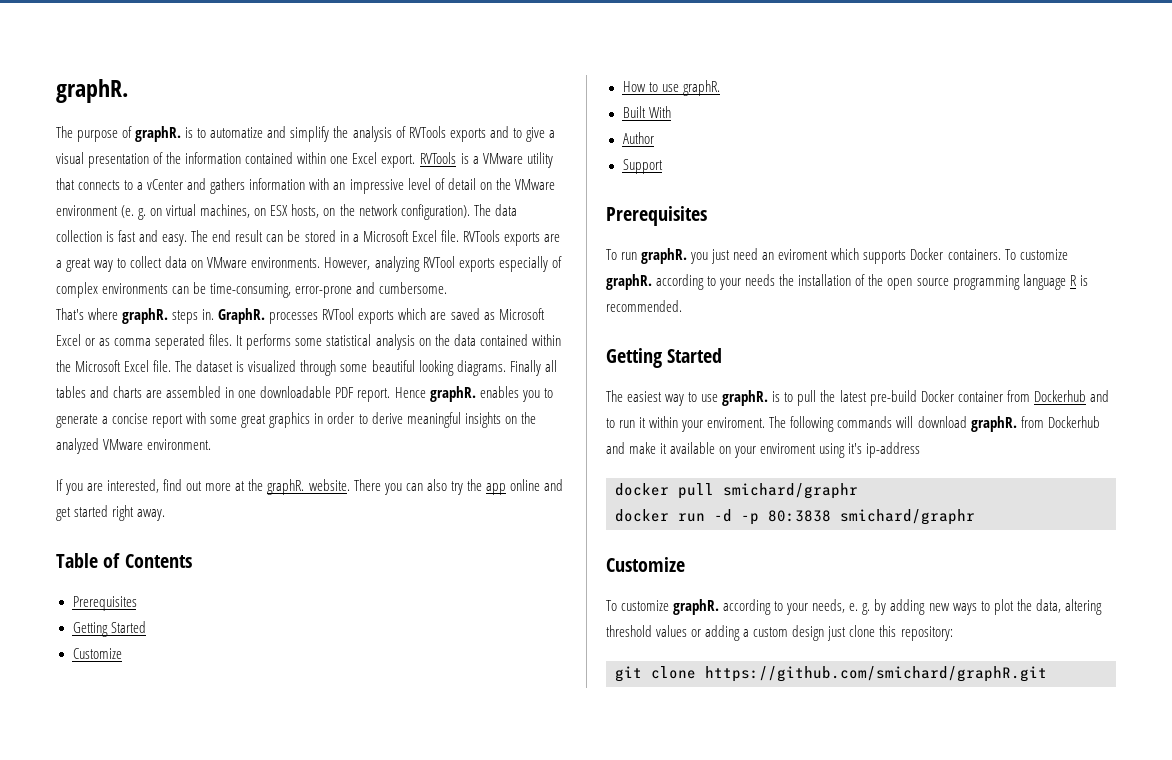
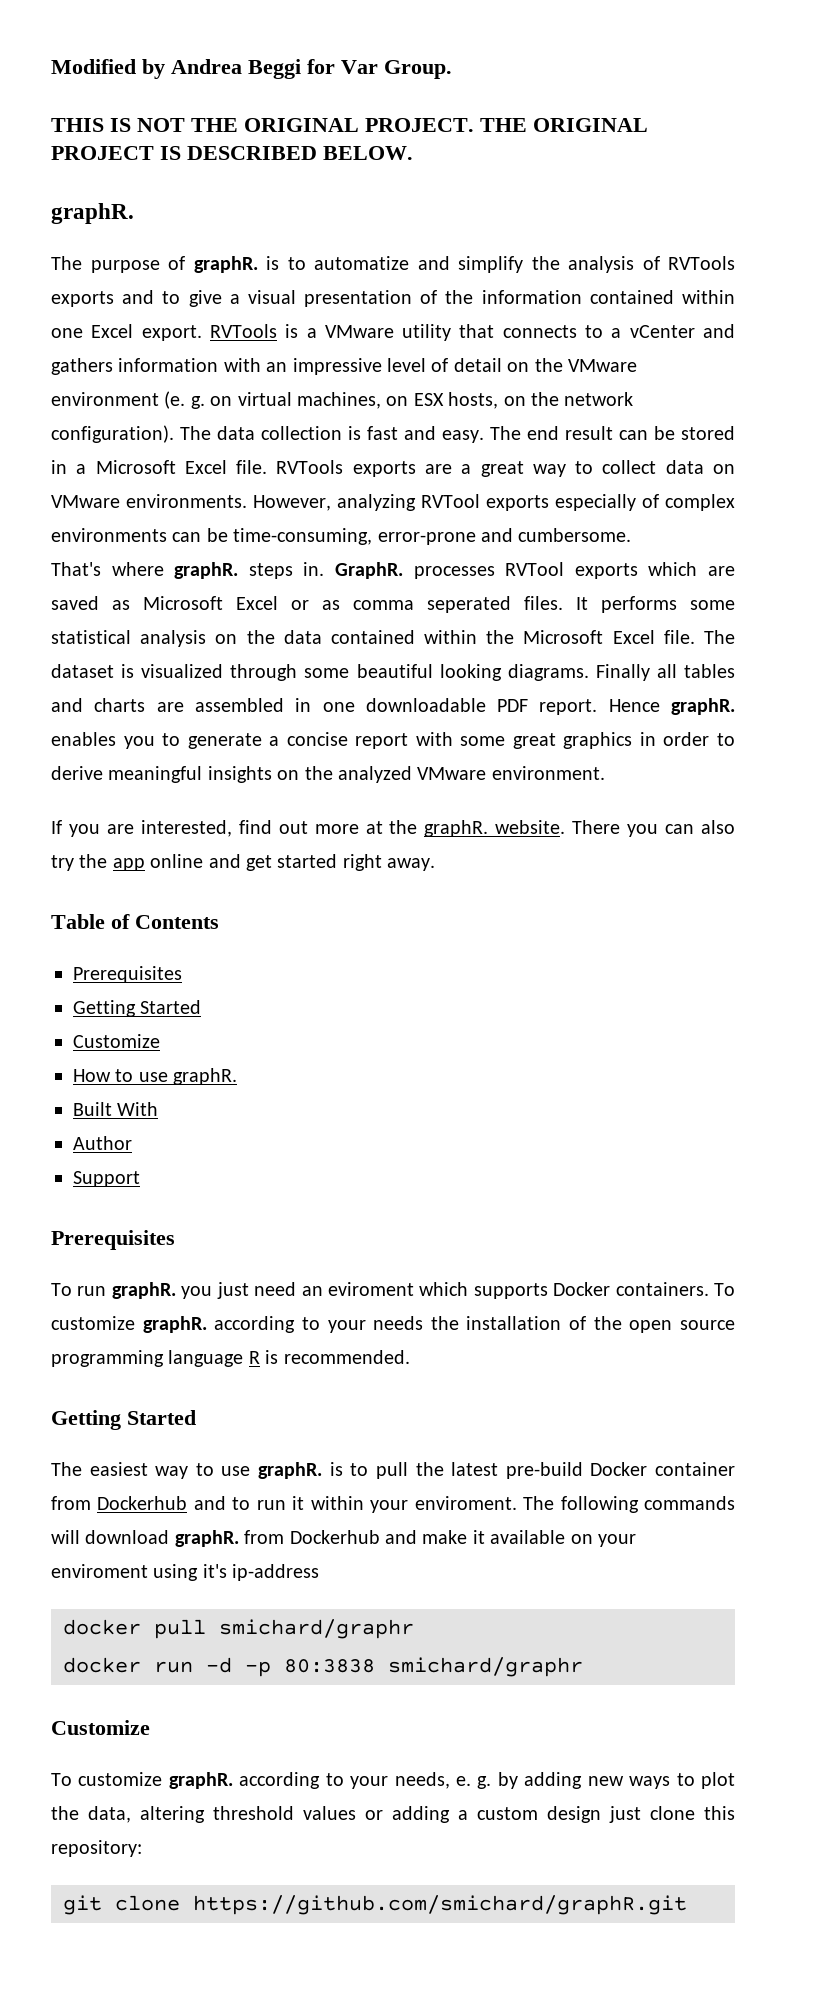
(56, 91) none -> [51,59,452,79] [51,118,648,132] [51,146,413,160] Modified by Andrea Beggi for Var Group. // THIS IS NOT THE ORIGINAL PROJECT. THE ORIGINAL PROJECT IS DESCRIBED BELOW. //

